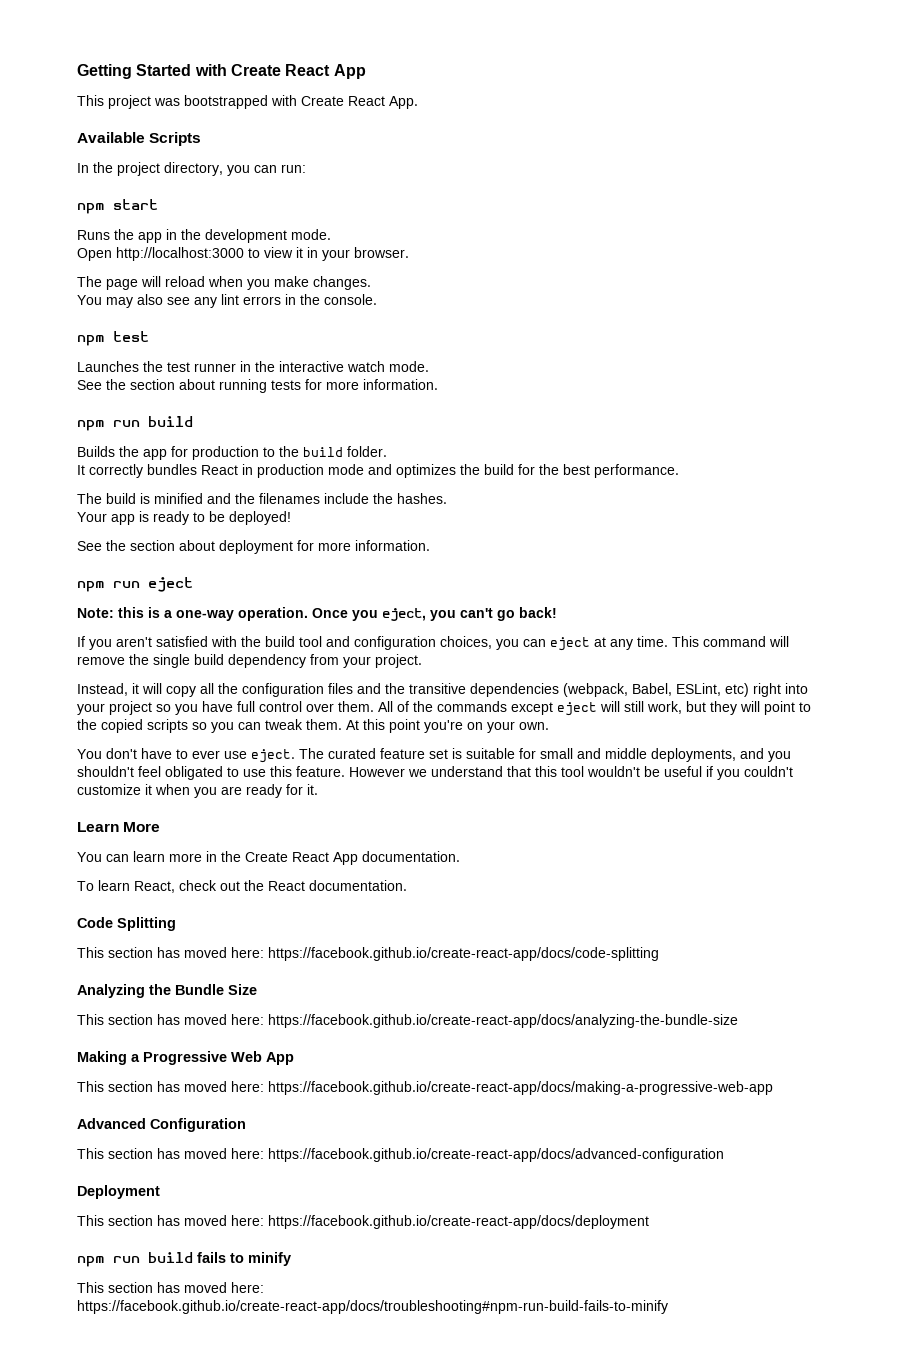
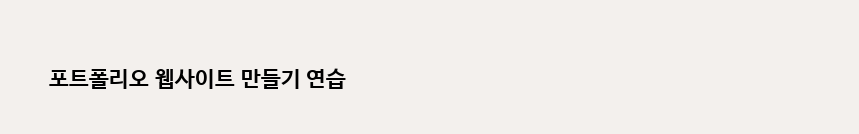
[77,64,366,79] [77,95,418,109] [77,132,202,146] [77,162,306,176] [77,199,158,214] [77,229,331,243] [77,247,409,261] [77,276,371,290] [77,294,377,308] [77,331,149,346] [77,361,429,372] [77,379,438,393] [77,416,193,431] [77,446,387,460] [77,464,679,478] [77,493,447,504] [77,511,291,525] [77,540,430,554] [77,577,193,592] [77,607,557,621] [77,636,789,651] [77,654,422,668] [77,683,808,697] [77,701,811,716] [77,719,549,733] [77,748,791,763] [77,766,793,780] [77,784,318,798] [77,822,161,832] [77,851,460,865] [77,880,407,893] [77,917,176,931] [77,947,659,961] [77,984,257,998] [77,1014,738,1028] [77,1051,294,1065] [77,1081,773,1095] [77,1118,246,1132] [77,1148,724,1162] [77,1185,160,1199] [77,1215,649,1229] [77,1252,291,1267] [77,1282,264,1293] [77,1300,668,1314] Getting Started with Create React App // This project was bootstrapped with Create React App. // Available Scripts // In the project directory, you can run: // npm start // Runs the app in the development mode. // Open http://localhost:3000 to view it in your browser. // The page will reload when you make changes. // You may also see any lint errors in the console. // npm test // Launches the test runner in the interactive watch mode. // See the section about running tests for more information. // npm run build // Builds the app for production to the build folder. // It correctly bundles React in production mode and optimizes the build for the best performance. // The build is minified and the filenames include the hashes. // Your app is ready to be deployed! // See the section about deployment for more information. // npm run eject // Note: this is a one-way operation. Once you eject, you can't go back! // If you aren't satisfied with the build tool and configuration choices, you can eject at any time. This command will remove the single build dependency from your project. // Instead, it will copy all the configuration files and the transitive dependencies (webpack, Babel, ESLint, etc) right into your project so you have full control over them. All of the commands except eject will still work, but they will point to the copied scripts so you can tweak them. At this point you're on your own. // You don't have to ever use eject. The curated feature set is suitable for small and middle deployments, and you shouldn't feel obligated to use this feature. However we understand that this tool wouldn't be useful if you couldn't customize it when you are ready for it. // Learn More // You can learn more in the Create React App documentation. // To learn React, check out the React documentation. // Code Splitting // This section has moved here: https://facebook.github.io/create-react-app/docs/code-splitting // Analyzing the Bundle Size // This section has moved here: https://facebook.github.io/create-react-app/docs/analyzing-the-bundle-size // Making a Progressive Web App // This section has moved here: https://facebook.github.io/create-react-app/docs/making-a-progressive-web-app // Advanced Configuration // This section has moved here: https://facebook.github.io/create-react-app/docs/advanced-configuration // Deployment // This section has moved here: https://facebook.github.io/create-react-app/docs/deployment // npm run build fails to minify // This section has moved here: https://facebook.github.io/create-react-app/docs/troubleshooting#npm-run-build-fails-to-minify -> [49,68,347,89] 포트폴리오 웹사이트 만들기 연습

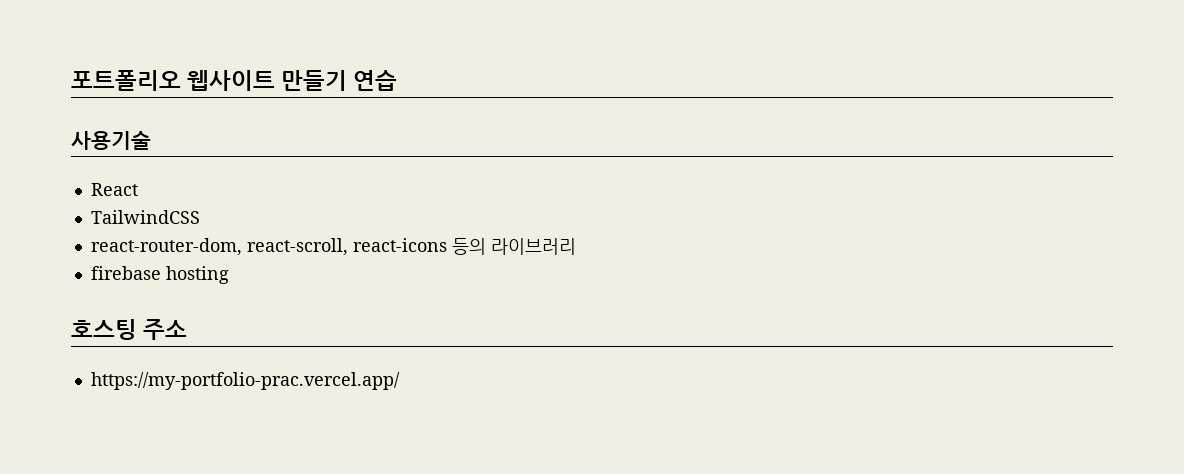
(347, 78) none -> [71,131,151,150] [90,183,138,196] [90,210,200,224] [90,238,576,256] [90,266,229,284] [71,319,188,340] [90,372,400,390] // 사용기술 // React // TailwindCSS // react-router-dom, react-scroll, react-icons 등의 라이브러리 // firebase hosting // 호스팅 주소 // https://my-portfolio-prac.vercel.app/

